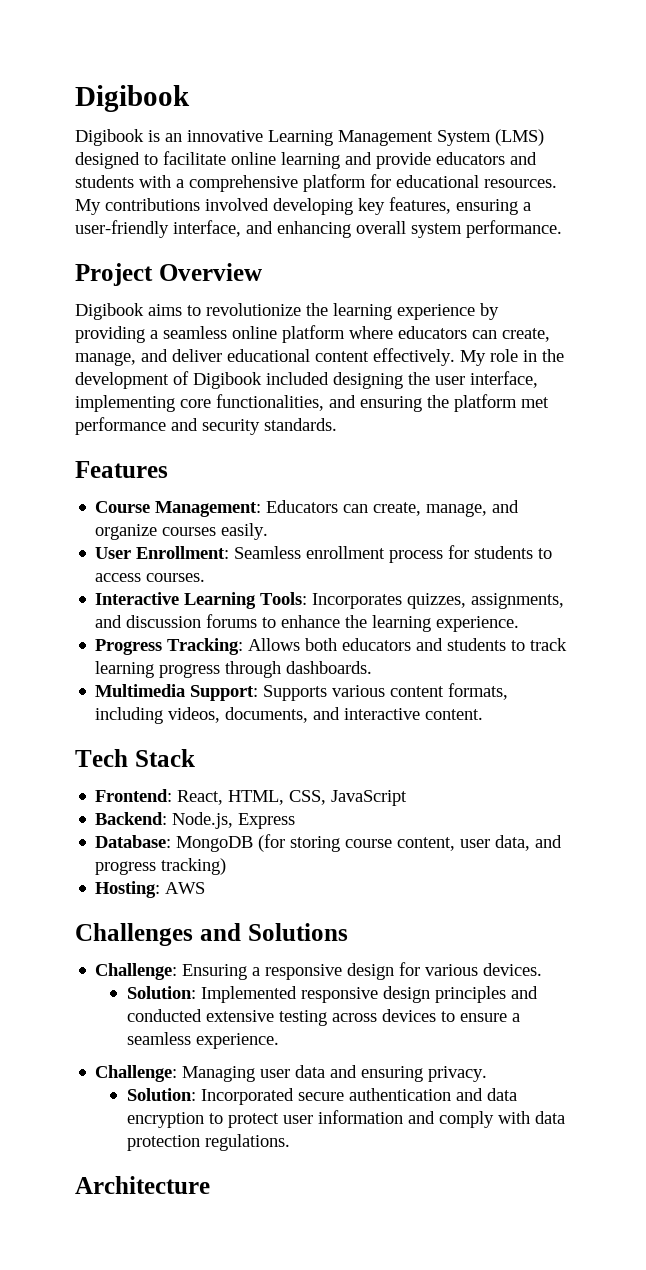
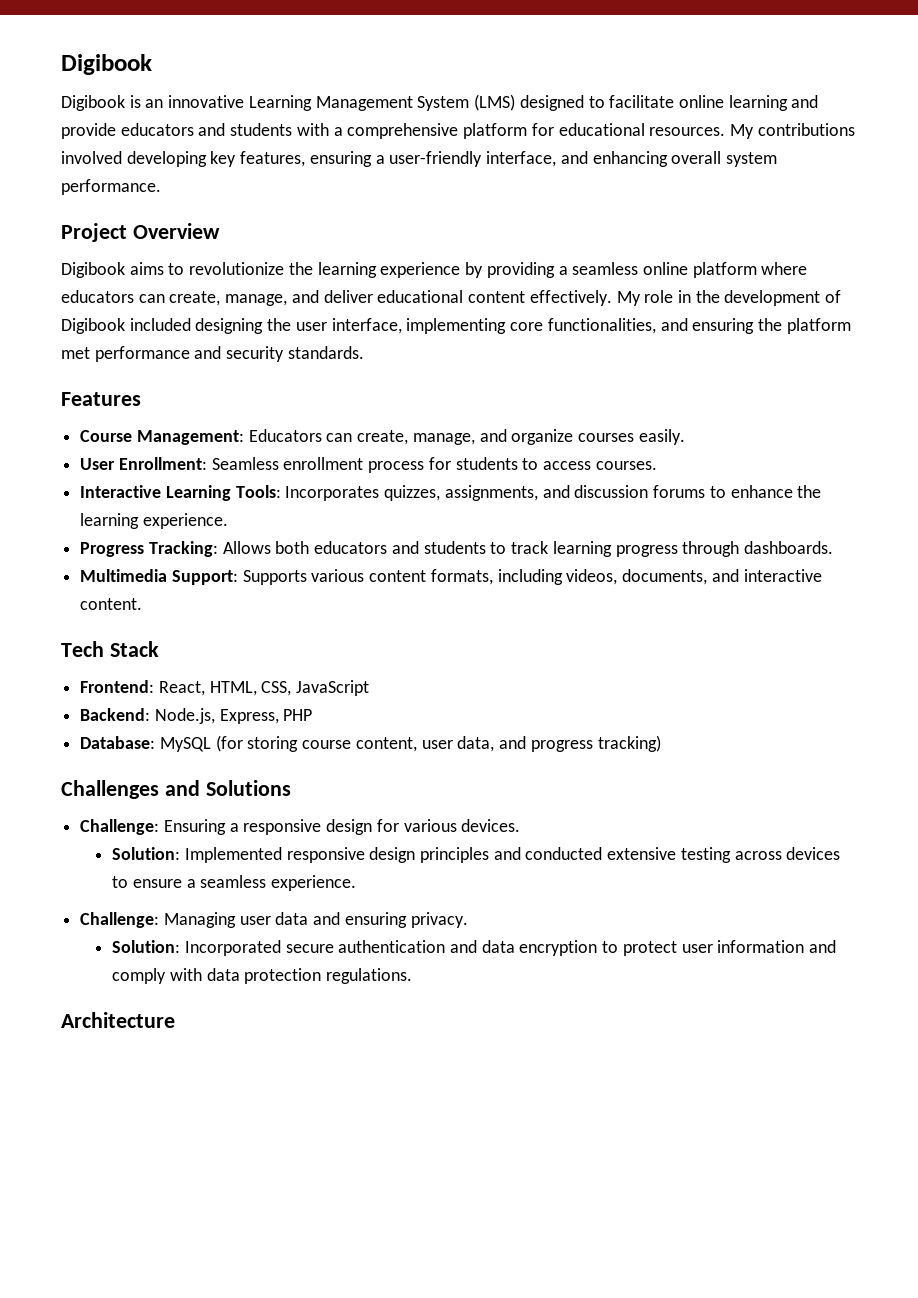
[238,813,296,829] Express -> [219,709,313,724] Express, PHP
[176,836,254,852] MongoDB -> [159,737,211,752] MySQL
[95,881,206,898] // Hosting: AWS -> (661, 743) none

